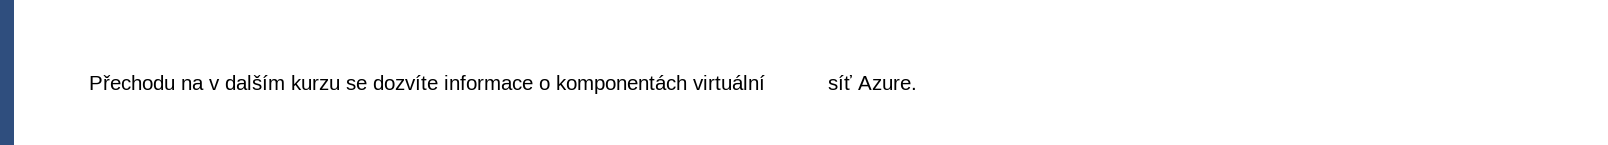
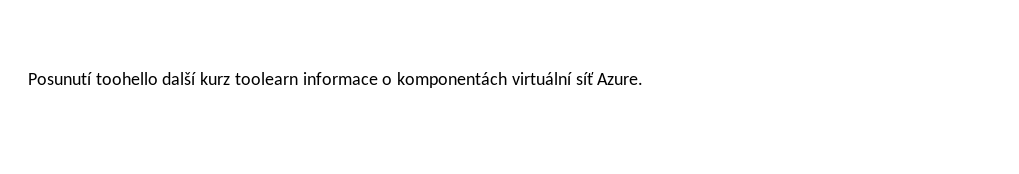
[89,75,438,90] Přechodu na v dalším kurzu se dozvíte -> [28,72,298,85] Posunutí toohello další kurz toolearn

